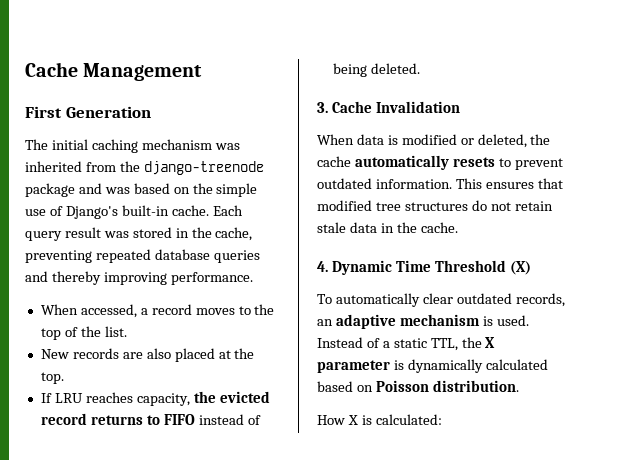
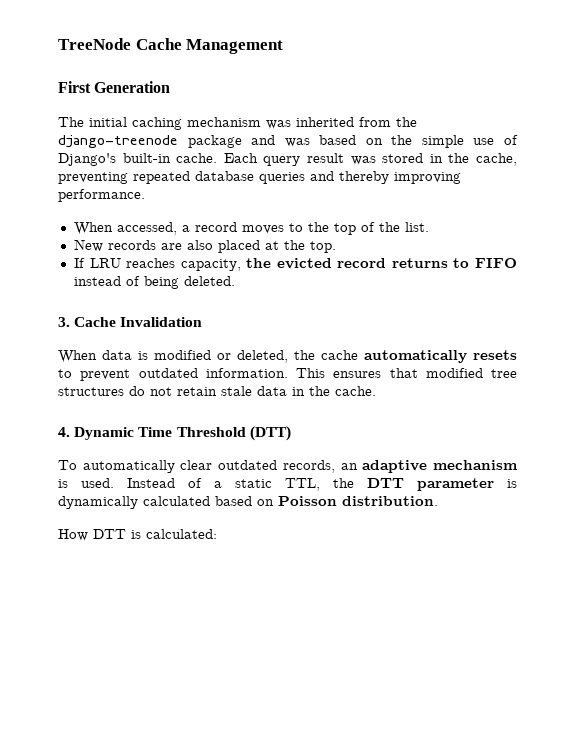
(25, 69) none -> [58,38,131,50] TreeNode
[509,261,531,275] (X) -> [249,426,291,441] (DTT)
[485,337,496,348] X -> [367,478,404,488] DTT
[347,415,358,425] X -> [93,529,126,539] DTT

